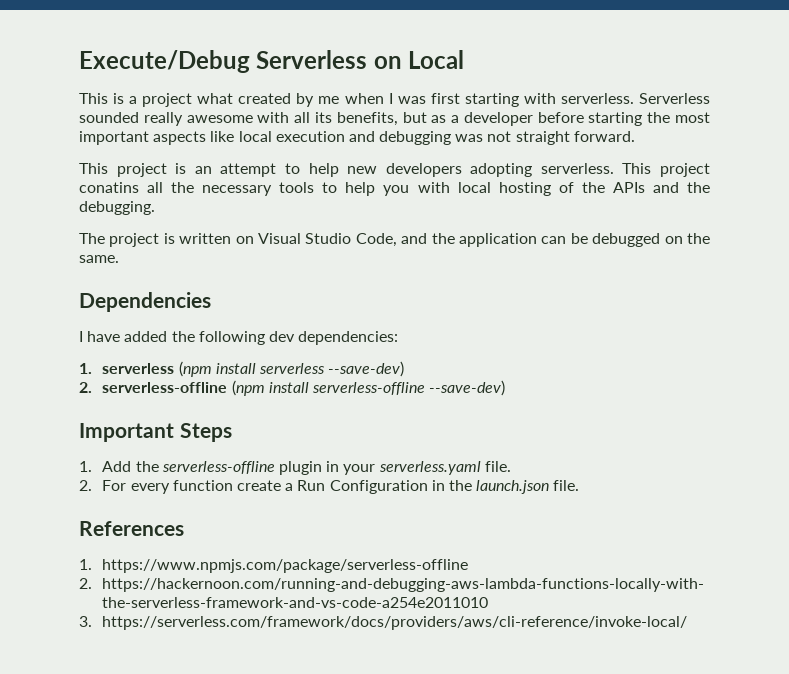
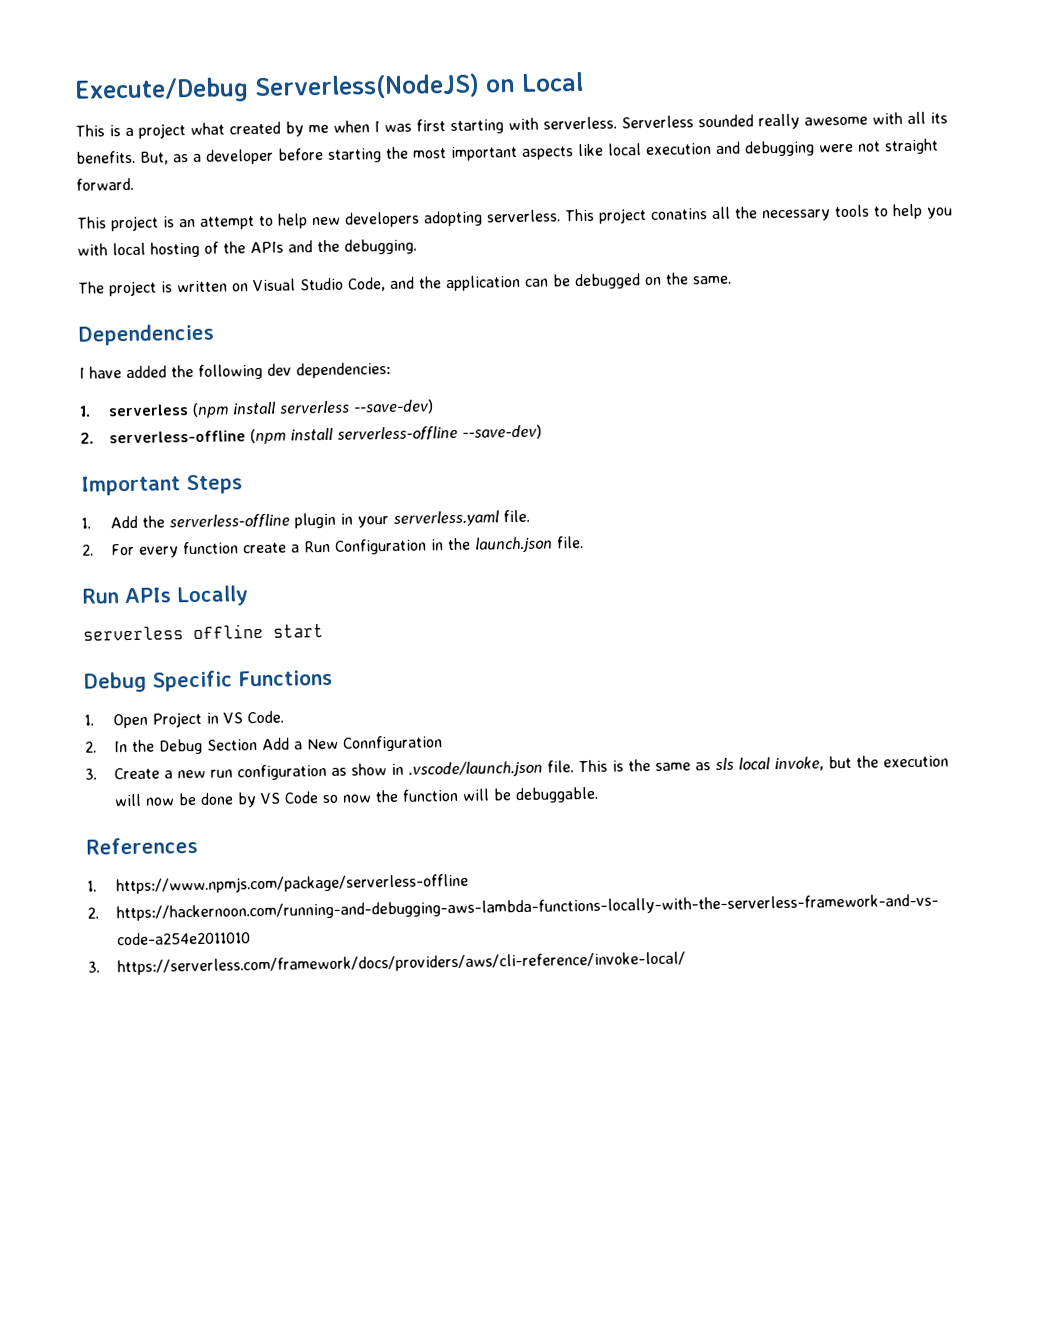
[256,50,368,69] Serverless -> [254,73,480,101] Serverless(NodeJS)
[336,112,427,126] benefits, but -> [76,150,169,165] benefits. But,
[455,134,484,142] was -> [818,143,854,153] were
(580, 485) none -> [82,585,248,607] [83,623,324,641] [84,669,333,693] [84,710,284,729] [85,735,443,755] [85,755,949,781] [113,786,599,808] // Run APIs Locally // serverless offline start // Debug Specific Functions // 1. Open Project in VS Code. // 2. In the Debug Section Add a New Connfiguration // 3. Create a new run configuration as show in .vscode/launch.json file. This is the same as sls local invoke, but the execution will now be done by VS Code so now the function will be debuggable.

